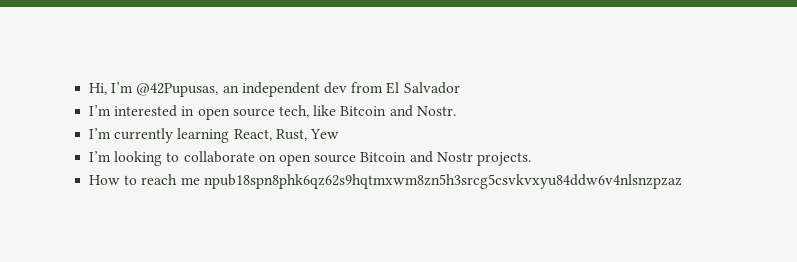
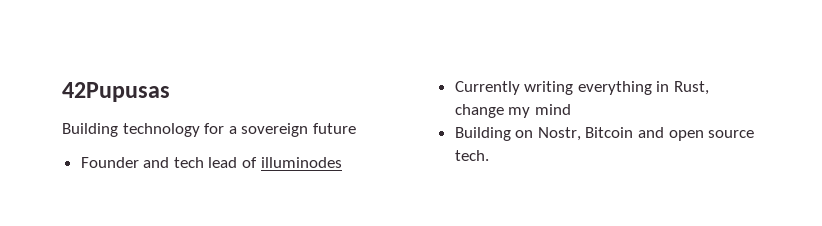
[89,82,460,97] [89,105,456,120] [89,128,339,143] [89,151,531,166] [89,174,682,189] Hi, I’m @42Pupusas, an independent dev from El Salvador // I’m interested in open source tech, like Bitcoin and Nostr. // I’m currently learning React, Rust, Yew // I’m looking to collaborate on open source Bitcoin and Nostr projects. // How to reach me npub18spn8phk6qz62s9hqtmxwm8zn5h3srcg5csvkvxyu84ddw6v4nlsnzpzaz -> [62,82,170,102] [62,123,356,137] [80,157,342,168] [454,81,710,95] [454,104,571,118] [454,127,755,141] [454,150,489,161] 42Pupusas // Building technology for a sovereign future // Founder and tech lead of illuminodes // Currently writing everything in Rust, change my mind // Building on Nostr, Bitcoin and open source tech.

